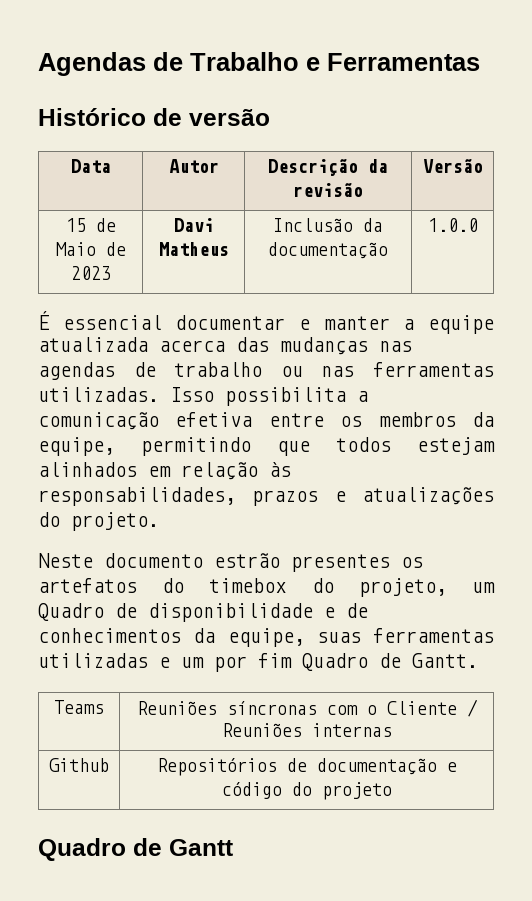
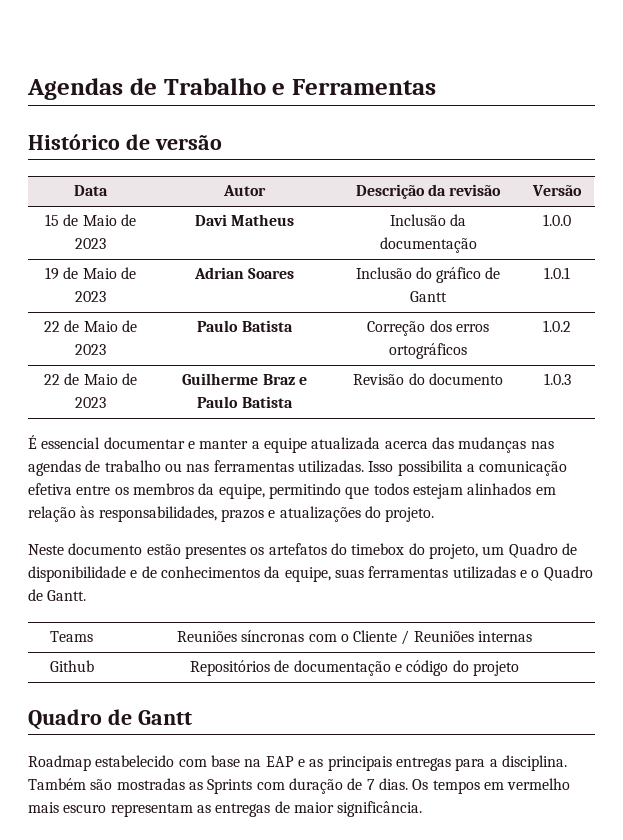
(478, 225) none -> [45,267,136,280] [75,291,106,302] [193,267,295,279] [355,267,501,283] [410,291,447,302] [544,267,570,279] [44,320,137,332] [75,344,106,355] [197,320,293,332] [367,320,489,336] [389,343,467,359] [543,320,571,332] [44,373,137,385] [75,397,106,408] [182,373,307,385] [197,396,293,408] [353,373,503,385] [543,373,571,385] // 19 de Maio de 2023 | Adrian Soares | Inclusão do gráfico de Gantt | 1.0.1 // 22 de Maio de 2023 | Paulo Batista | Correção dos erros ortográficos | 1.0.2 // 22 de Maio de 2023 | Guilherme Braz e Paulo Batista | Revisão do documento | 1.0.3
[214,553,280,568] estrão -> [146,544,181,555] estão
[181,653,292,672] um por fim -> [531,570,540,578] o
(233, 847) none -> [28,755,567,771] [28,778,571,794] [28,801,423,817] // Roadmap estabelecido com base na EAP e as principais entregas para a disciplina. Também são mostradas as Sprints com duração de 7 dias. Os tempos em vermelho mais escuro representam as entregas de maior significância.

